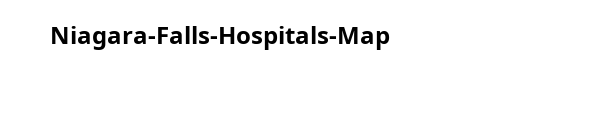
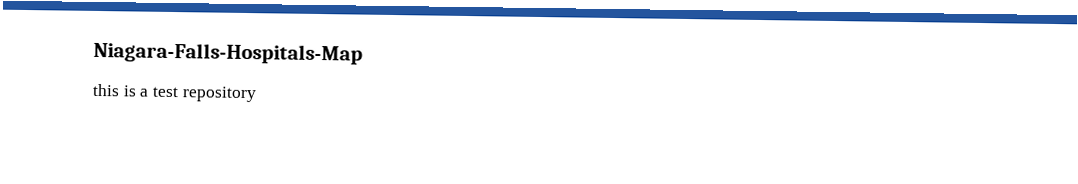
(390, 38) none -> [92,83,257,103] // this is a test repository

